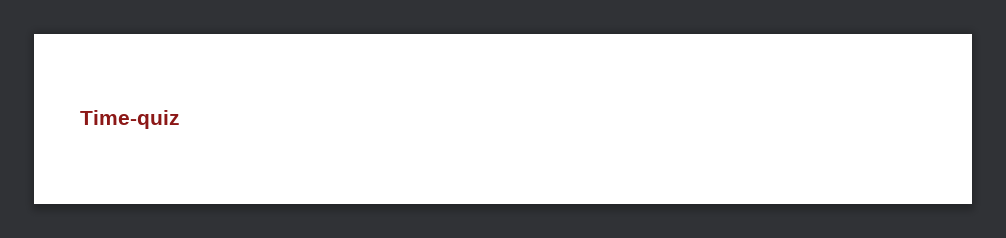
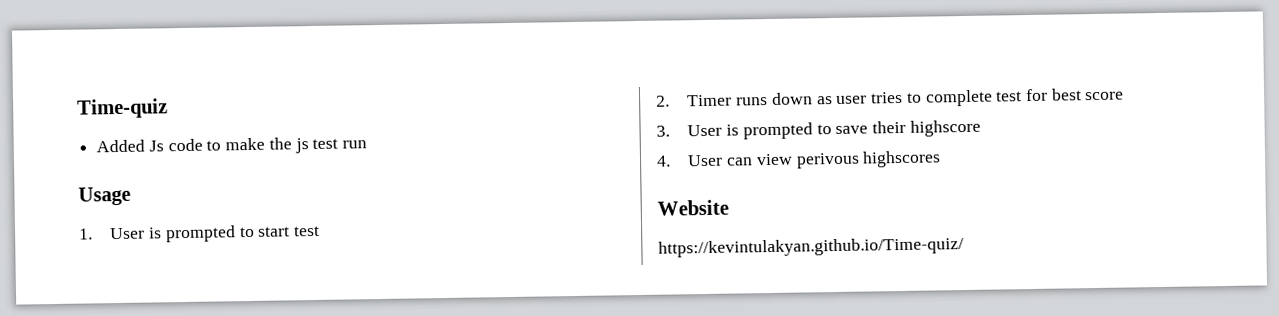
(180, 119) none -> [96,137,368,154] [78,186,131,206] [79,225,321,243] [656,88,1125,107] [656,119,981,140] [656,150,942,169] [657,199,729,216] [658,237,964,258] // Added Js code to make the js test run // Usage // 1. User is prompted to start test // 2. Timer runs down as user tries to complete test for best score // 3. User is prompted to save their highscore // 4. User can view perivous highscores // Website // https://kevintulakyan.github.io/Time-quiz/

